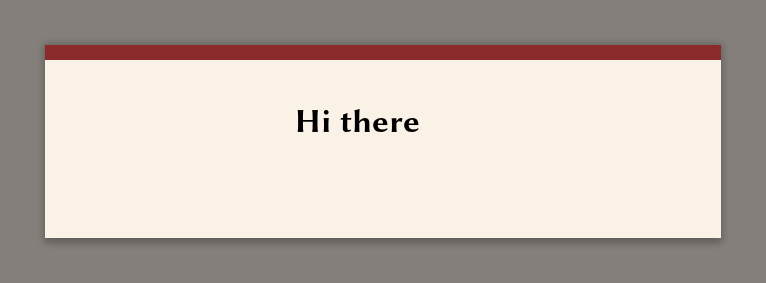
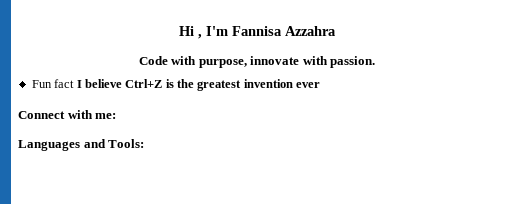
[340,109,421,132] there -> [198,26,336,39] [138,56,376,68] [31,79,321,91] [18,110,117,119] [18,139,145,151] , I'm Fannisa Azzahra // Code with purpose, innovate with passion. // Fun fact I believe Ctrl+Z is the greatest invention ever // Connect with me: // Languages and Tools:

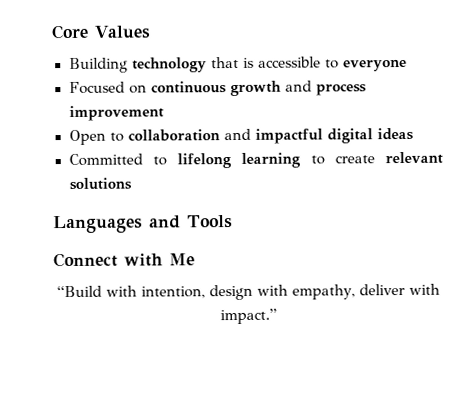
[179,26,336,39] [138,56,376,68] [31,79,321,91] [18,110,117,119] [18,139,145,151] Hi , I'm Fannisa Azzahra // Code with purpose, innovate with passion. // Fun fact I believe Ctrl+Z is the greatest invention ever // Connect with me: // Languages and Tools: -> [51,24,151,40] [68,56,407,73] [68,80,367,97] [68,105,164,121] [68,127,414,145] [68,151,443,169] [68,177,132,190] [53,215,233,234] [53,252,195,268] [57,283,440,301] [220,308,277,325] Core Values // Building technology that is accessible to everyone // Focused on continuous growth and process improvement // Open to collaboration and impactful digital ideas // Committed to lifelong learning to create relevant solutions // Languages and Tools // Connect with Me // “Build with intention, design with empathy, deliver with impact.”

